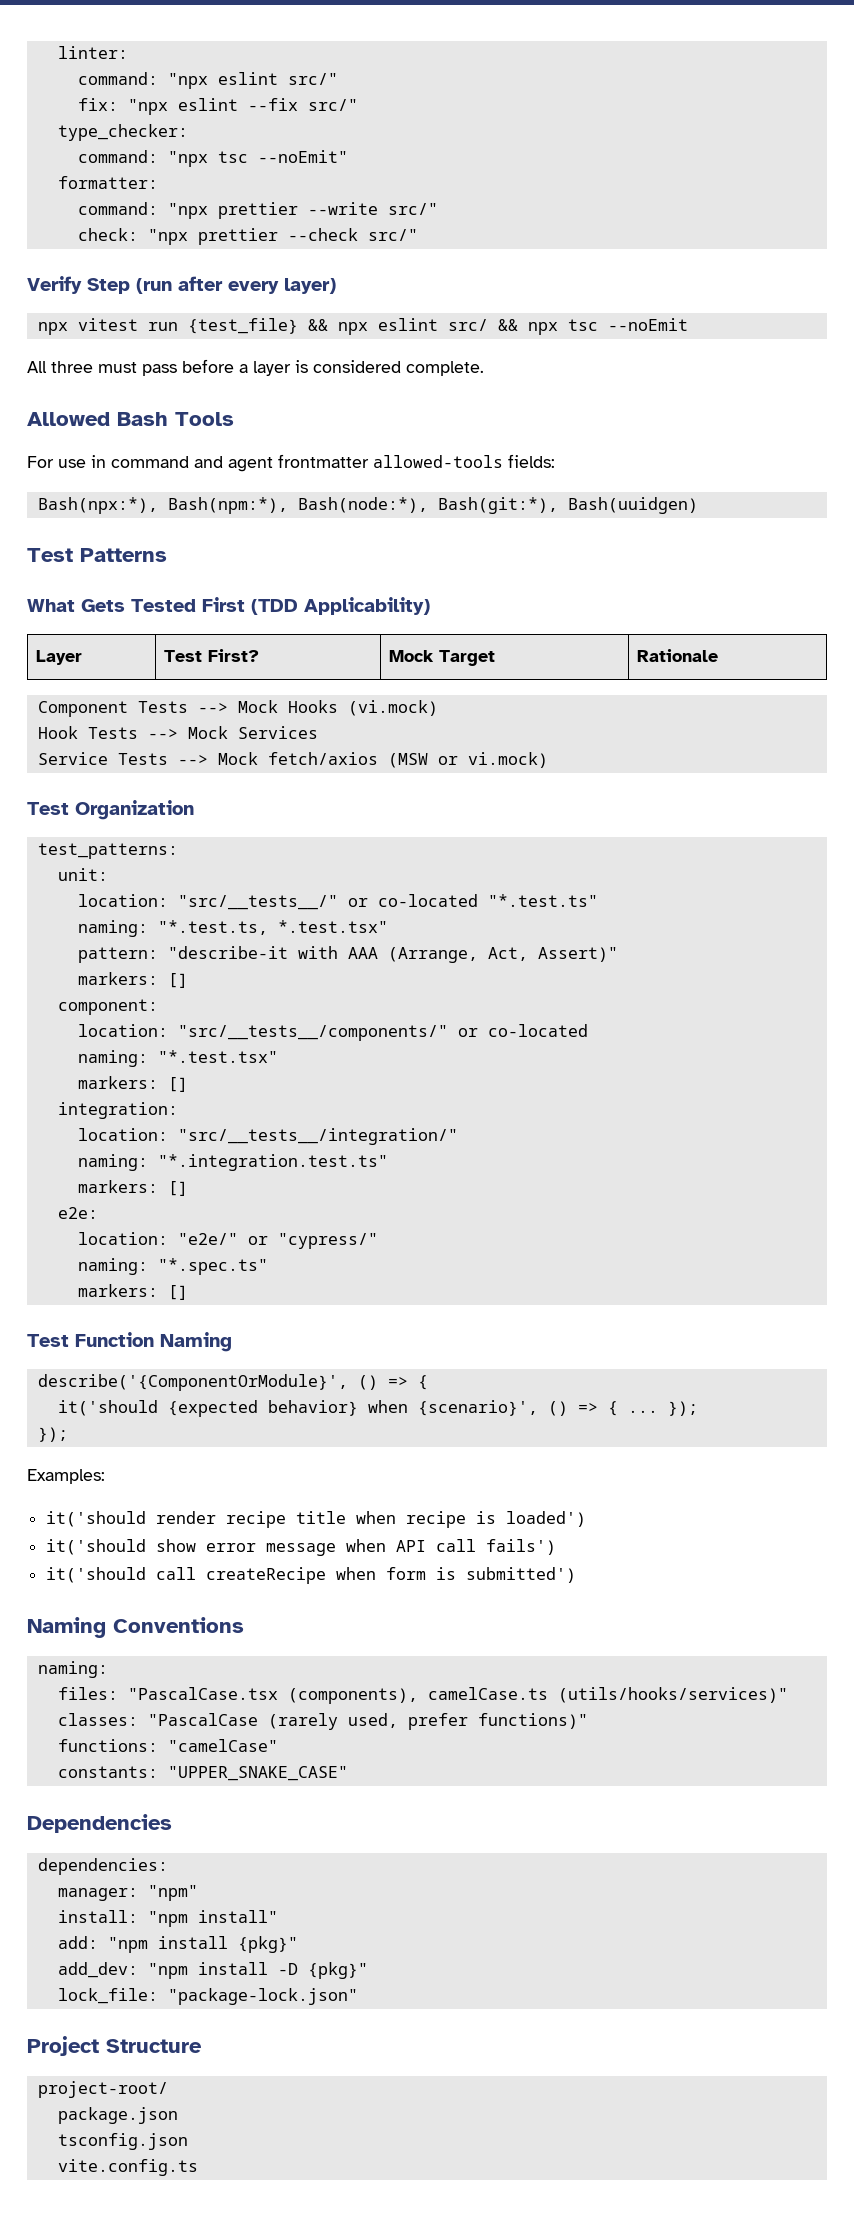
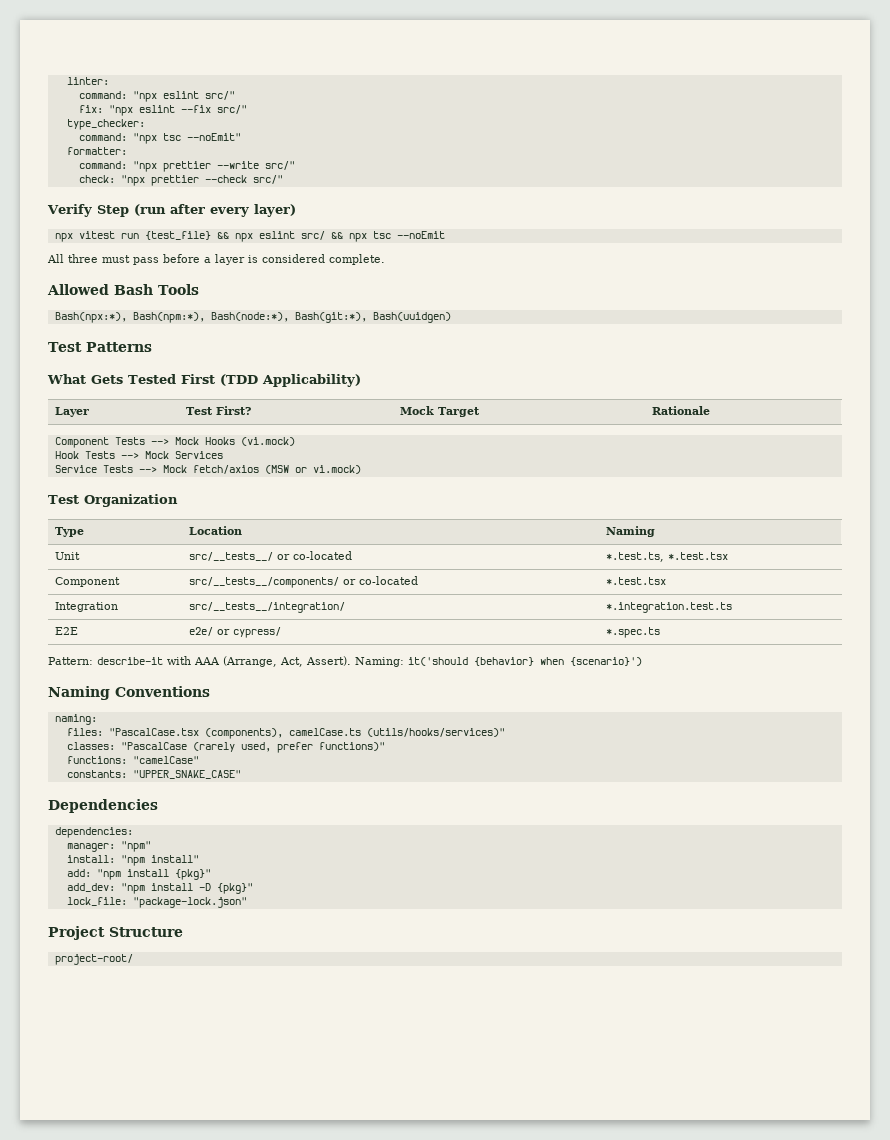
[27,454,555,472] // For use in command and agent frontmatter allowed-tools fields: -> (199, 289) none
[37,843,178,859] [57,868,108,881] [77,894,598,910] [77,920,388,937] [77,946,618,963] [77,972,188,988] [57,999,158,1015] [77,1024,588,1041] [77,1050,278,1067] [77,1076,188,1092] [57,1102,178,1119] [77,1128,458,1145] [77,1154,388,1171] [77,1180,188,1196] [57,1207,98,1219] [77,1232,378,1249] [77,1258,268,1275] [77,1284,188,1300] [27,1332,232,1352] [37,1374,428,1391] [57,1400,698,1417] [37,1427,68,1442] [27,1469,105,1484] [46,1511,587,1528] [46,1539,557,1556] [46,1567,577,1584] // test_patterns: // unit: // location: "src/__tests__/" or co-located "*.test.ts" // naming: "*.test.ts, *.test.tsx" // pattern: "describe-it with AAA (Arrange, Act, Assert)" // markers: [] // component: // location: "src/__tests__/components/" or co-located // naming: "*.test.tsx" // markers: [] // integration: // location: "src/__tests__/integration/" // naming: "*.integration.test.ts" // markers: [] // e2e: // location: "e2e/" or "cypress/" // naming: "*.spec.ts" // markers: [] // Test Function Naming // describe('{ComponentOrModule}', () => { // it('should {expected behavior} when {scenario}', () => { ... }); // }); // Examples: // it('should render recipe title when recipe is loaded') // it('should show error message when API call fails') // it('should call createRecipe when form is submitted') -> [54,527,84,537] [188,526,242,535] [605,526,655,537] [54,552,80,560] [188,551,352,561] [605,552,728,562] [54,577,120,587] [188,576,418,588] [605,577,666,585] [54,602,118,612] [188,602,345,613] [605,602,732,613] [54,627,78,635] [188,627,281,638] [605,627,660,638] [48,656,642,667] // Type | Location | Naming // Unit | src/__tests__/ or co-located | *.test.ts, *.test.tsx // Component | src/__tests__/components/ or co-located | *.test.tsx // Integration | src/__tests__/integration/ | *.integration.test.ts // E2E | e2e/ or cypress/ | *.spec.ts // Pattern: describe-it with AAA (Arrange, Act, Assert). Naming: it('should {behavior} when {scenario}')
[57,2107,178,2124] [57,2133,188,2150] [57,2159,198,2176] // package.json // tsconfig.json // vite.config.ts -> (133, 959) none

